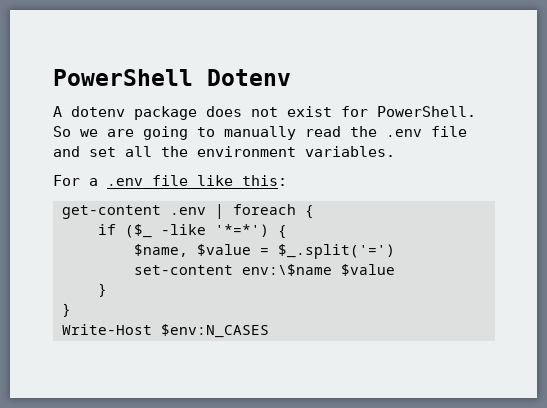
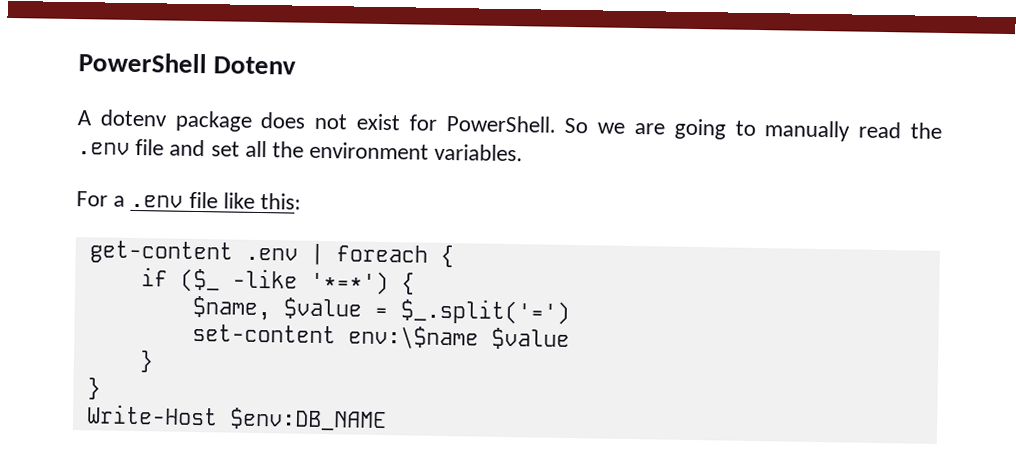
[160,324,269,338] $env:N_CASES -> [228,407,387,432] $env:DB_NAME

